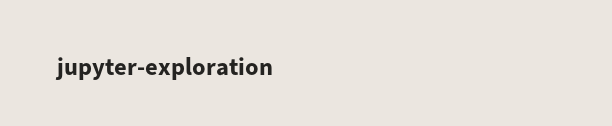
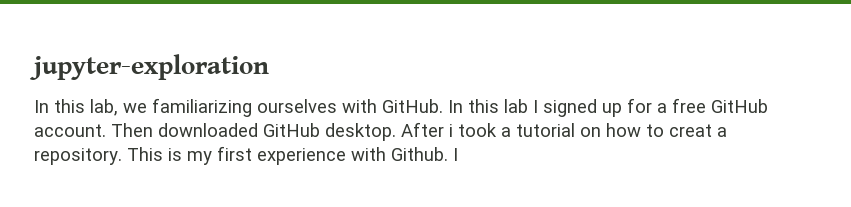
(273, 68) none -> [34,98,768,117] [34,122,727,141] [34,146,458,165] // In this lab, we familiarizing ourselves with GitHub. In this lab I signed up for a free GitHub account. Then downloaded GitHub desktop. After i took a tutorial on how to creat a repository. This is my first experience with Github. I

